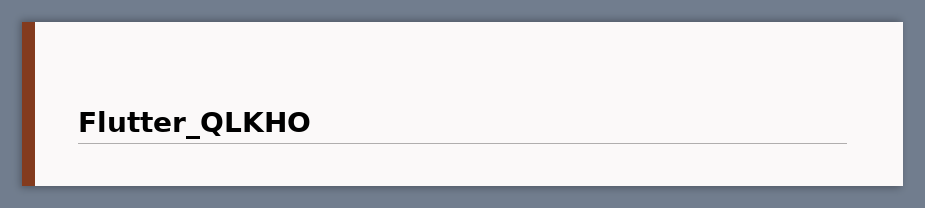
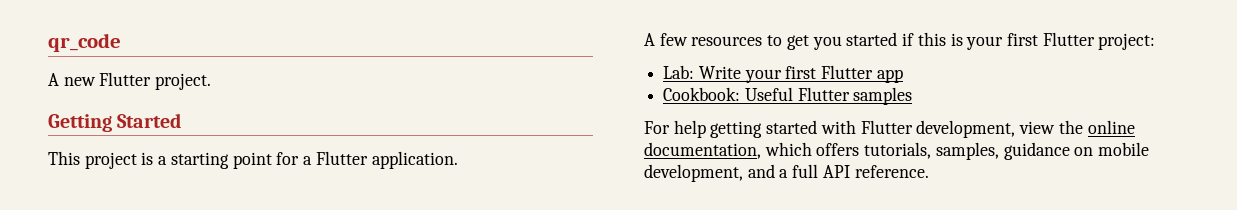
[78,111,311,139] Flutter_QLKHO -> [48,33,121,52] [48,72,212,90] [48,113,182,132] [48,151,458,169] [644,32,1156,50] [663,65,903,83] [663,87,913,105] [644,120,1135,138] [644,142,1150,160] [644,164,929,182] qr_code // A new Flutter project. // Getting Started // This project is a starting point for a Flutter application. // A few resources to get you started if this is your first Flutter project: // Lab: Write your first Flutter app // Cookbook: Useful Flutter samples // For help getting started with Flutter development, view the online documentation, which offers tutorials, samples, guidance on mobile development, and a full API reference.

